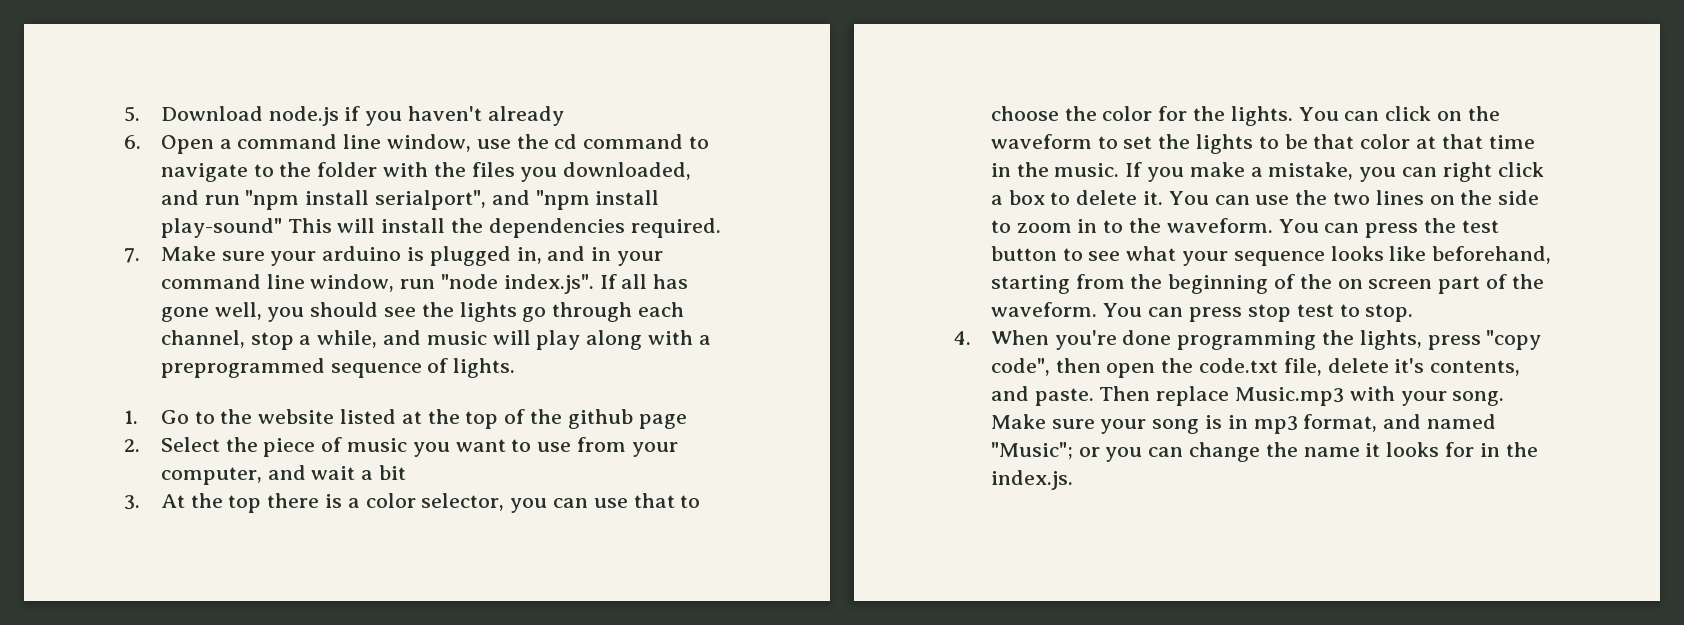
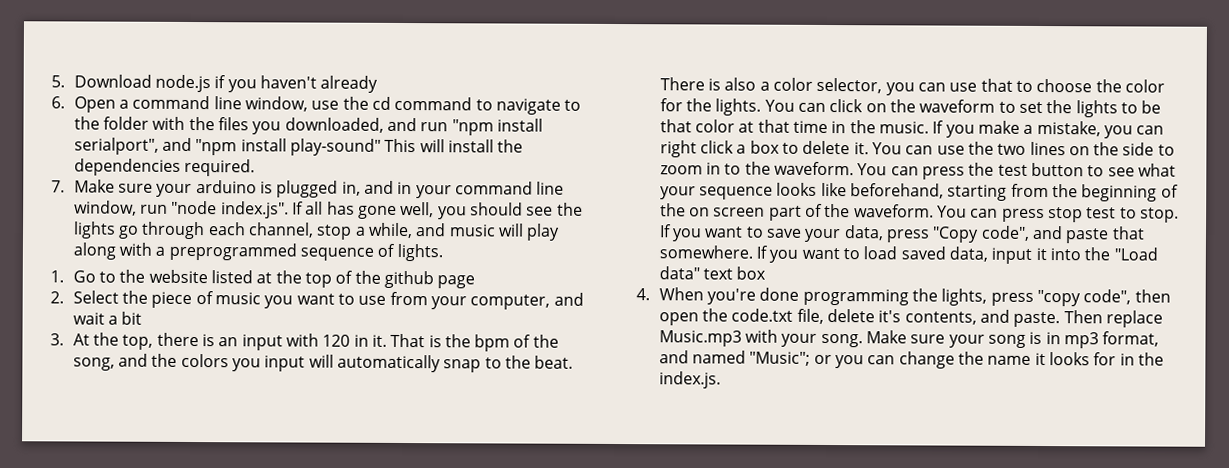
[228,495,262,513] top -> [122,334,154,350] top,
(342, 501) none -> [218,333,559,352] [72,353,574,373] [659,77,757,91] an input with 120 in it. That is the bpm of the song, and the colors you input will automatically snap to the beat. There is also
(1414, 313) none -> [658,224,1145,244] [658,245,1158,264] [658,266,767,280] If you want to save your data, press "Copy code", and paste that somewhere. If you want to load saved data, input it into the "Load data" text box

